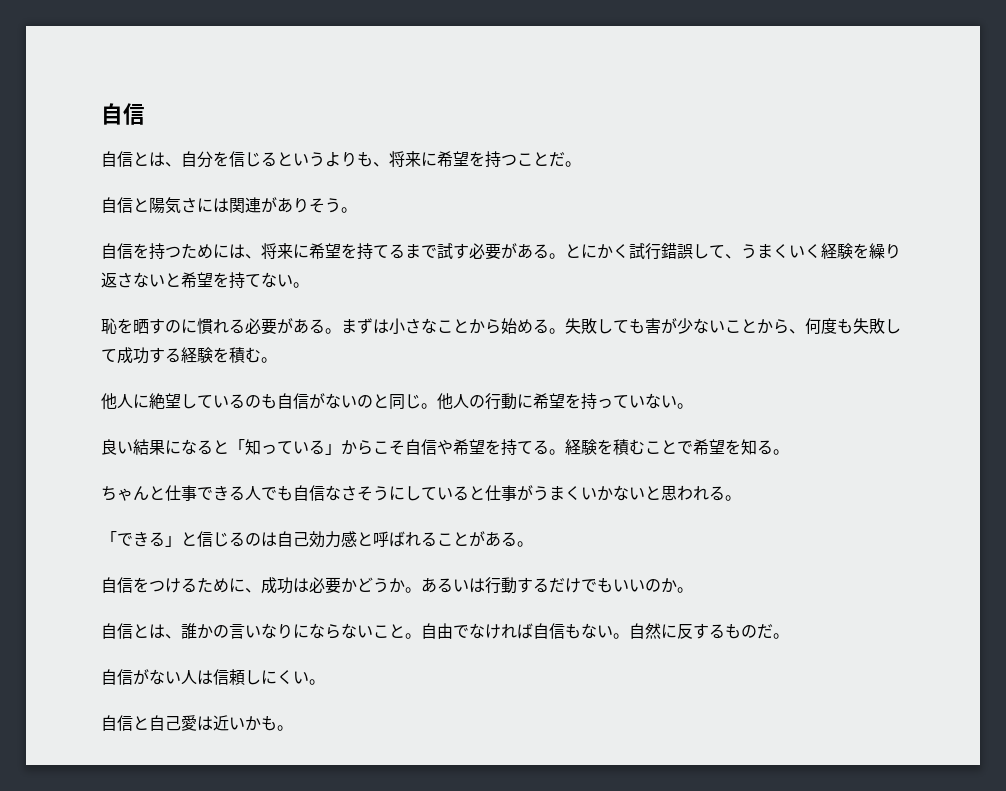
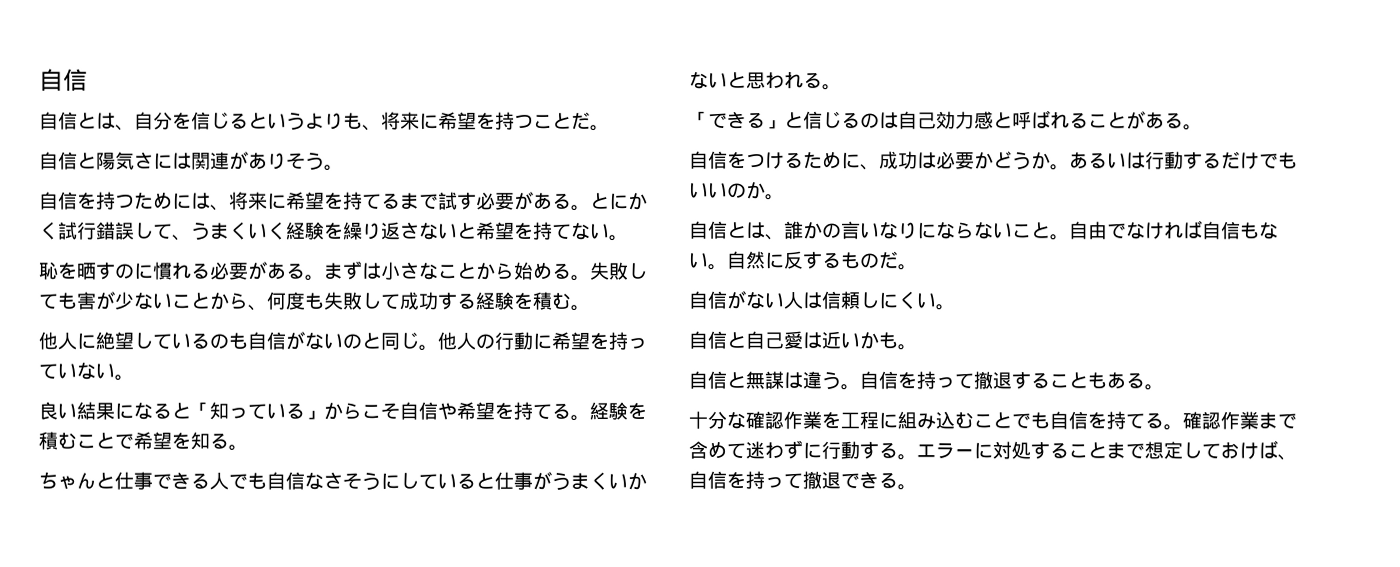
(293, 728) none -> [688,370,1164,391] [688,410,1297,431] [688,440,1297,461] [688,470,917,491] // 自信と無謀は違う。自信を持って撤退することもある。 // 十分な確認作業を工程に組み込むことでも自信を持てる。確認作業まで含めて迷わずに行動する。エラーに対処することまで想定しておけば、自信を持って撤退できる。

